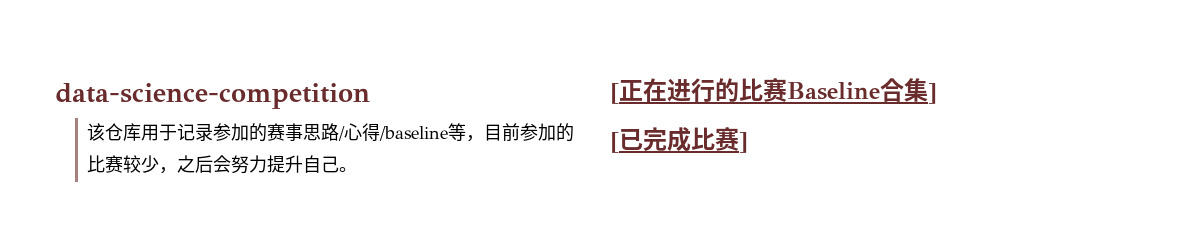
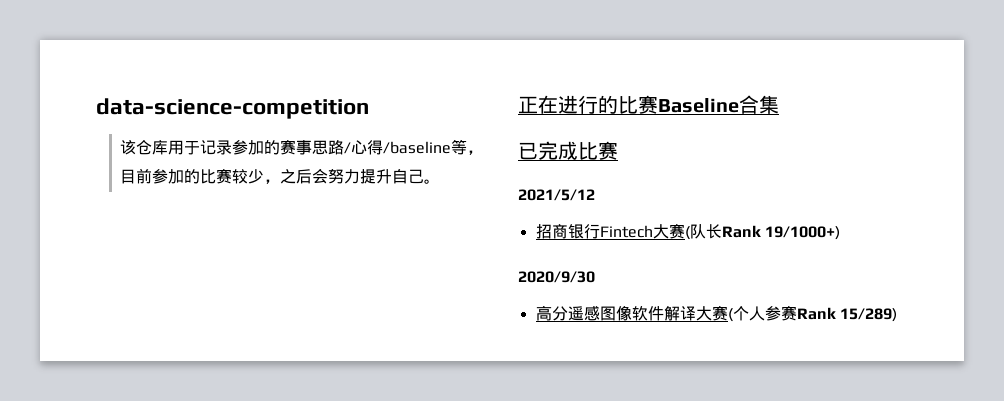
[610,83,619,104] [ -> (441, 181) none
[928,83,937,104] [610,132,619,153] ] // [ -> (779, 104) //
[739,132,748,153] ] -> [518,189,595,201] [535,223,840,240] [518,271,595,283] [535,305,897,322] // 2021/5/12 // 招商银行Fintech大赛(队长Rank 19/1000+) // 2020/9/30 // 高分遥感图像软件解译大赛(个人参赛Rank 15/289)

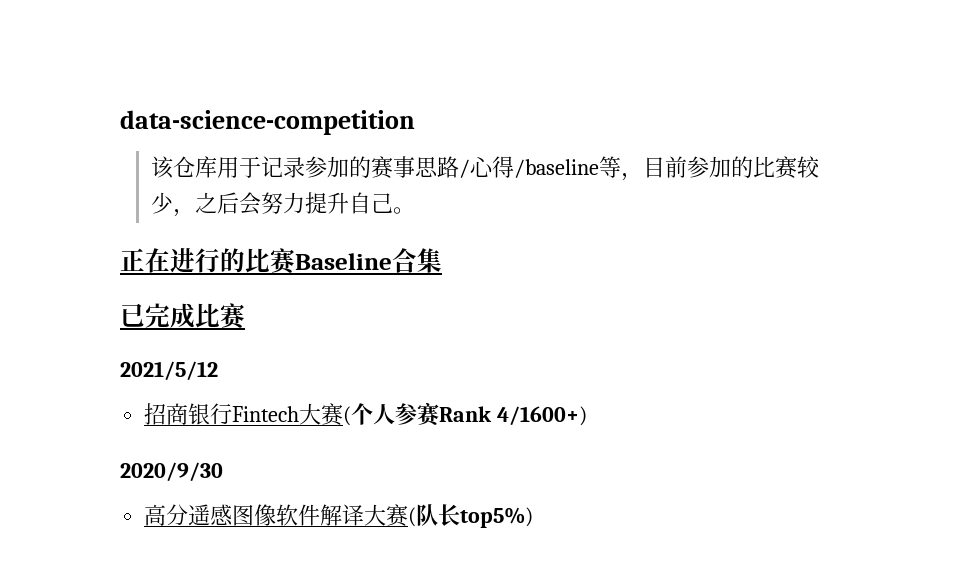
[689,224,840,240] 队长Rank 19/1000+) -> [351,402,588,427] 个人参赛Rank 4/1600+)
[732,305,897,322] 个人参赛Rank 15/289) -> [416,504,534,528] 队长top5%)

